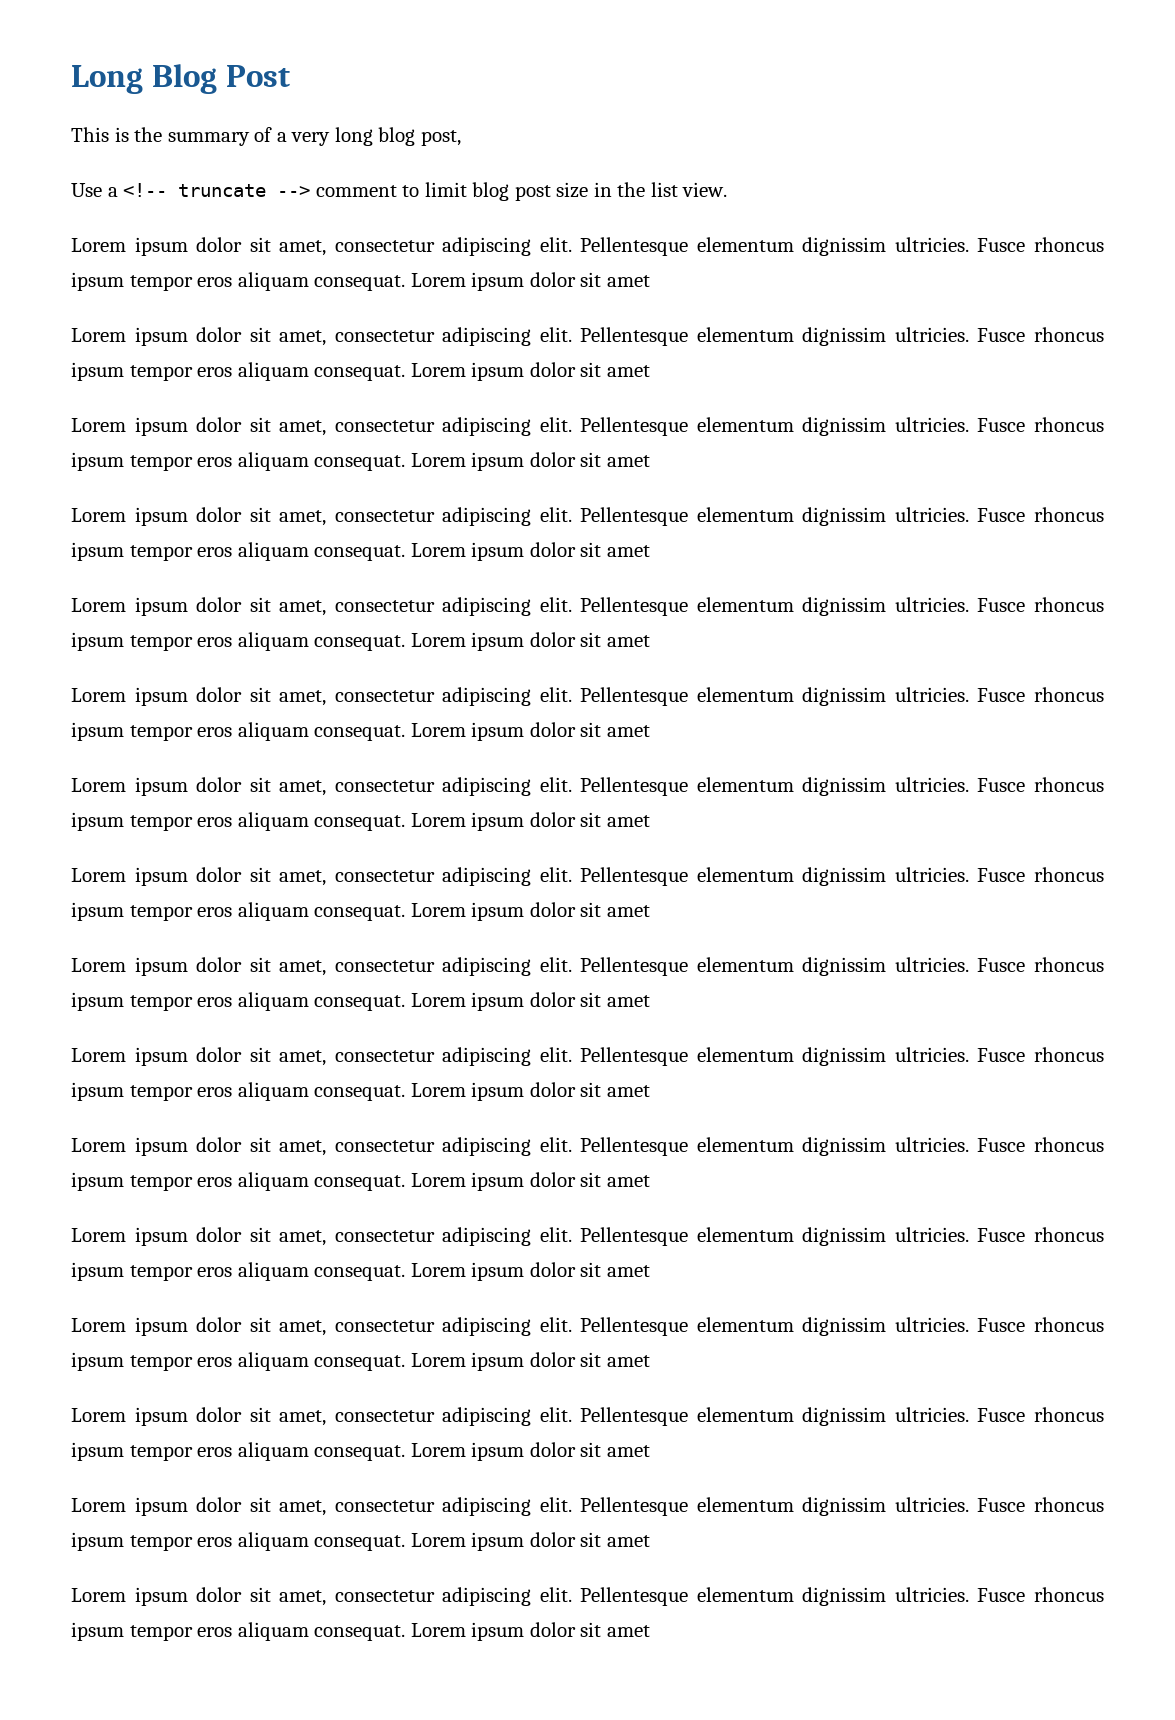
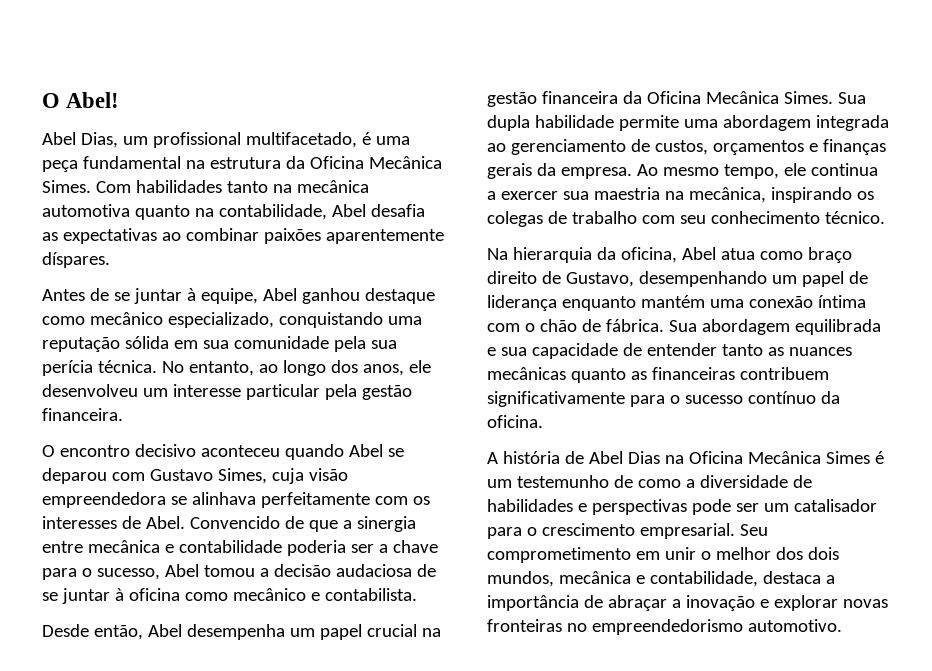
[71,64,290,94] [71,127,461,146] [71,182,728,201] [71,237,1104,256] [71,272,650,291] [71,327,1104,346] [71,362,650,381] [71,417,1104,436] [71,452,650,471] [71,507,1104,526] [71,542,650,561] [71,597,1104,616] [71,632,650,651] [71,687,1104,706] [71,722,650,741] [71,777,1104,796] [71,812,650,831] [71,867,1104,886] [71,902,650,921] [71,957,1104,976] [71,992,650,1011] [71,1047,1104,1066] [71,1082,650,1101] [71,1137,1104,1156] [71,1172,650,1191] [71,1227,1104,1246] [71,1262,650,1281] [71,1317,1104,1336] [71,1352,650,1371] [71,1407,1104,1426] [71,1442,650,1461] [71,1497,1104,1516] [71,1532,650,1551] [71,1587,1104,1606] [71,1622,650,1641] Long Blog Post // This is the summary of a very long blog post, // Use a <!-- truncate --> comment to limit blog post size in the list view. // Lorem ipsum dolor sit amet, consectetur adipiscing elit. Pellentesque elementum dignissim ultricies. Fusce rhoncus ipsum tempor eros aliquam consequat. Lorem ipsum dolor sit amet // Lorem ipsum dolor sit amet, consectetur adipiscing elit. Pellentesque elementum dignissim ultricies. Fusce rhoncus ipsum tempor eros aliquam consequat. Lorem ipsum dolor sit amet // Lorem ipsum dolor sit amet, consectetur adipiscing elit. Pellentesque elementum dignissim ultricies. Fusce rhoncus ipsum tempor eros aliquam consequat. Lorem ipsum dolor sit amet // Lorem ipsum dolor sit amet, consectetur adipiscing elit. Pellentesque elementum dignissim ultricies. Fusce rhoncus ipsum tempor eros aliquam consequat. Lorem ipsum dolor sit amet // Lorem ipsum dolor sit amet, consectetur adipiscing elit. Pellentesque elementum dignissim ultricies. Fusce rhoncus ipsum tempor eros aliquam consequat. Lorem ipsum dolor sit amet // Lorem ipsum dolor sit amet, consectetur adipiscing elit. Pellentesque elementum dignissim ultricies. Fusce rhoncus ipsum tempor eros aliquam consequat. Lorem ipsum dolor sit amet // Lorem ipsum dolor sit amet, consectetur adipiscing elit. Pellentesque elementum dignissim ultricies. Fusce rhoncus ipsum tempor eros aliquam consequat. Lorem ipsum dolor sit amet // Lorem ipsum dolor sit amet, consectetur adipiscing elit. Pellentesque elementum dignissim ultricies. Fusce rhoncus ipsum tempor eros aliquam consequat. Lorem ipsum dolor sit amet // Lorem ipsum dolor sit amet, consectetur adipiscing elit. Pellentesque elementum dignissim ultricies. Fusce rhoncus ipsum tempor eros aliquam consequat. Lorem ipsum dolor sit amet // Lorem ipsum dolor sit amet, consectetur adipiscing elit. Pellentesque elementum dignissim ultricies. Fusce rhoncus ipsum tempor eros aliquam consequat. Lorem ipsum dolor sit amet // Lorem ipsum dolor sit amet, consectetur adipiscing elit. Pellentesque elementum dignissim ultricies. Fusce rhoncus ipsum tempor eros aliquam consequat. Lorem ipsum dolor sit amet // Lorem ipsum dolor sit amet, consectetur adipiscing elit. Pellentesque elementum dignissim ultricies. Fusce rhoncus ipsum tempor eros aliquam consequat. Lorem ipsum dolor sit amet // Lorem ipsum dolor sit amet, consectetur adipiscing elit. Pellentesque elementum dignissim ultricies. Fusce rhoncus ipsum tempor eros aliquam consequat. Lorem ipsum dolor sit amet // Lorem ipsum dolor sit amet, consectetur adipiscing elit. Pellentesque elementum dignissim ultricies. Fusce rhoncus ipsum tempor eros aliquam consequat. Lorem ipsum dolor sit amet // Lorem ipsum dolor sit amet, consectetur adipiscing elit. Pellentesque elementum dignissim ultricies. Fusce rhoncus ipsum tempor eros aliquam consequat. Lorem ipsum dolor sit amet // Lorem ipsum dolor sit amet, consectetur adipiscing elit. Pellentesque elementum dignissim ultricies. Fusce rhoncus ipsum tempor eros aliquam consequat. Lorem ipsum dolor sit amet -> [42,92,120,108] [42,132,410,148] [42,156,442,172] [42,180,369,193] [42,204,425,220] [42,228,444,244] [42,252,110,268] [42,288,435,304] [42,312,422,328] [42,336,397,352] [42,360,431,376] [42,384,412,400] [42,408,123,421] [42,444,404,460] [42,468,348,484] [42,492,430,508] [42,516,416,532] [42,540,438,556] [42,564,436,580] [42,588,417,604] [42,624,441,640] [487,91,866,107] [487,115,889,131] [487,139,886,155] [487,163,878,179] [487,187,874,203] [487,211,885,227] [487,247,852,263] [487,271,868,287] [487,295,866,311] [487,319,881,335] [487,343,852,359] [487,367,829,383] [487,391,840,407] [487,415,543,428] [487,451,884,464] [487,475,812,488] [487,499,877,515] [487,523,768,539] [487,547,839,563] [487,571,835,587] [487,595,888,611] [487,619,842,635] O Abel! // Abel Dias, um profissional multifacetado, é uma peça fundamental na estrutura da Oficina Mecânica Simes. Com habilidades tanto na mecânica automotiva quanto na contabilidade, Abel desafia as expectativas ao combinar paixões aparentemente díspares. // Antes de se juntar à equipe, Abel ganhou destaque como mecânico especializado, conquistando uma reputação sólida em sua comunidade pela sua perícia técnica. No entanto, ao longo dos anos, ele desenvolveu um interesse particular pela gestão financeira. // O encontro decisivo aconteceu quando Abel se deparou com Gustavo Simes, cuja visão empreendedora se alinhava perfeitamente com os interesses de Abel. Convencido de que a sinergia entre mecânica e contabilidade poderia ser a chave para o sucesso, Abel tomou a decisão audaciosa de se juntar à oficina como mecânico e contabilista. // Desde então, Abel desempenha um papel crucial na gestão financeira da Oficina Mecânica Simes. Sua dupla habilidade permite uma abordagem integrada ao gerenciamento de custos, orçamentos e finanças gerais da empresa. Ao mesmo tempo, ele continua a exercer sua maestria na mecânica, inspirando os colegas de trabalho com seu conhecimento técnico. // Na hierarquia da oficina, Abel atua como braço direito de Gustavo, desempenhando um papel de liderança enquanto mantém uma conexão íntima com o chão de fábrica. Sua abordagem equilibrada e sua capacidade de entender tanto as nuances mecânicas quanto as financeiras contribuem significativamente para o sucesso contínuo da oficina. // A história de Abel Dias na Oficina Mecânica Simes é um testemunho de como a diversidade de habilidades e perspectivas pode ser um catalisador para o crescimento empresarial. Seu comprometimento em unir o melhor dos dois mundos, mecânica e contabilidade, destaca a importância de abraçar a inovação e explorar novas fronteiras no empreendedorismo automotivo.

